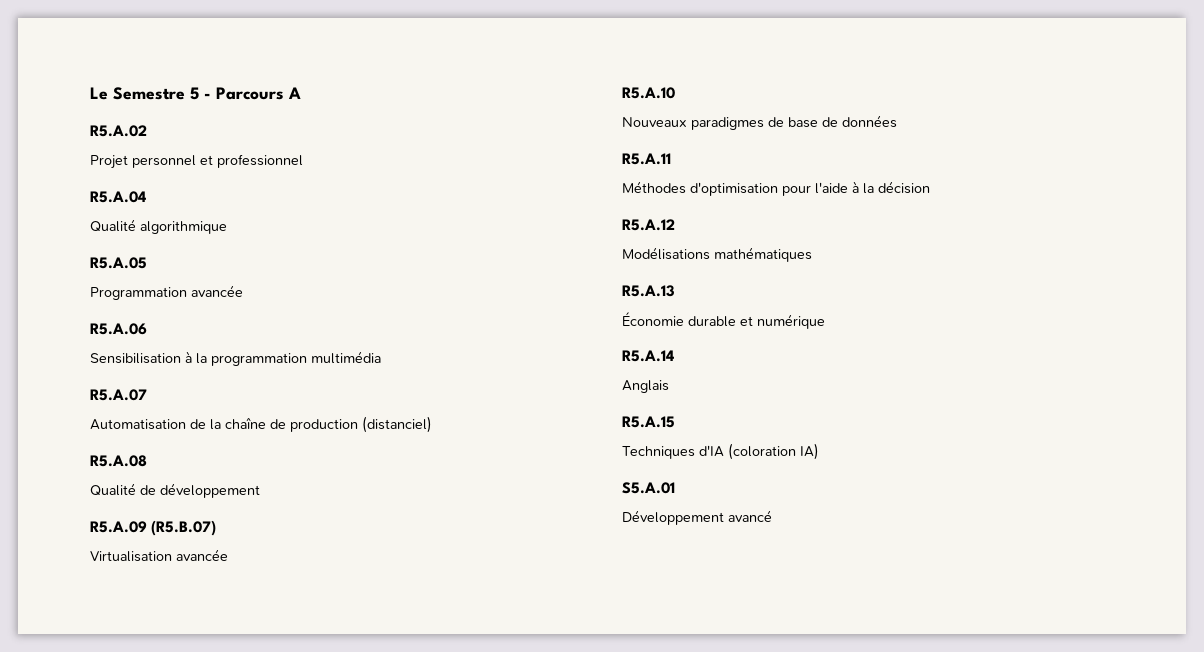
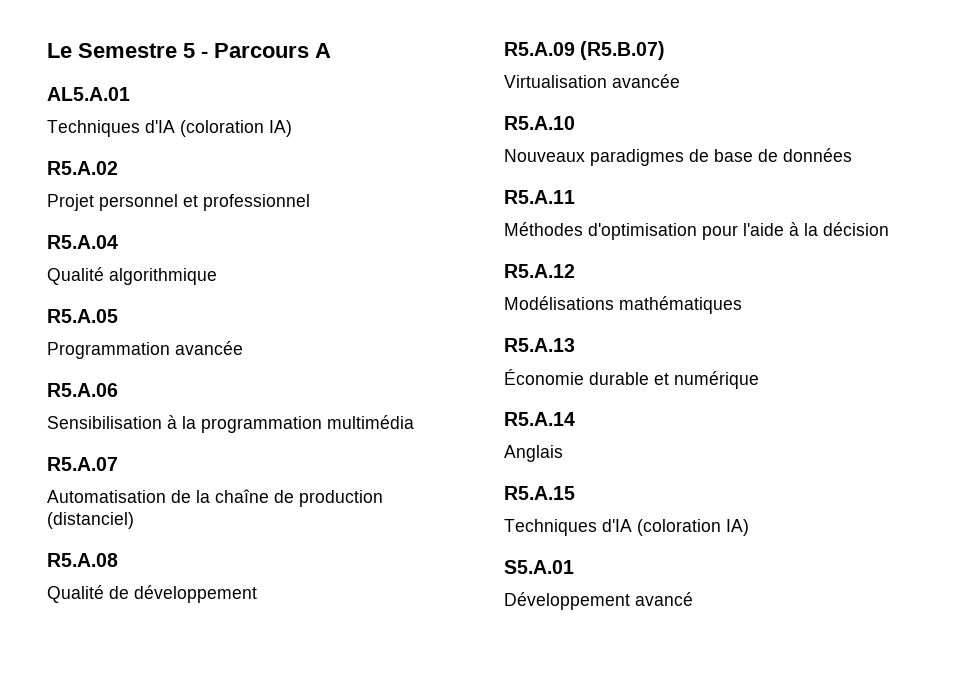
(301, 93) none -> [47,87,130,101] [47,120,292,137] // AL5.A.01 // Techniques d'IA (coloration IA)

